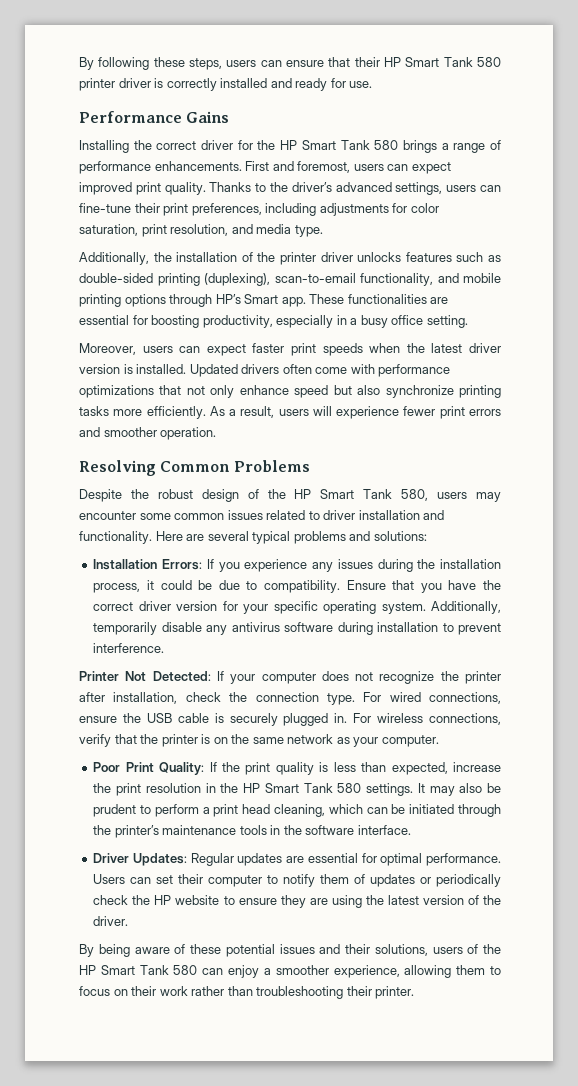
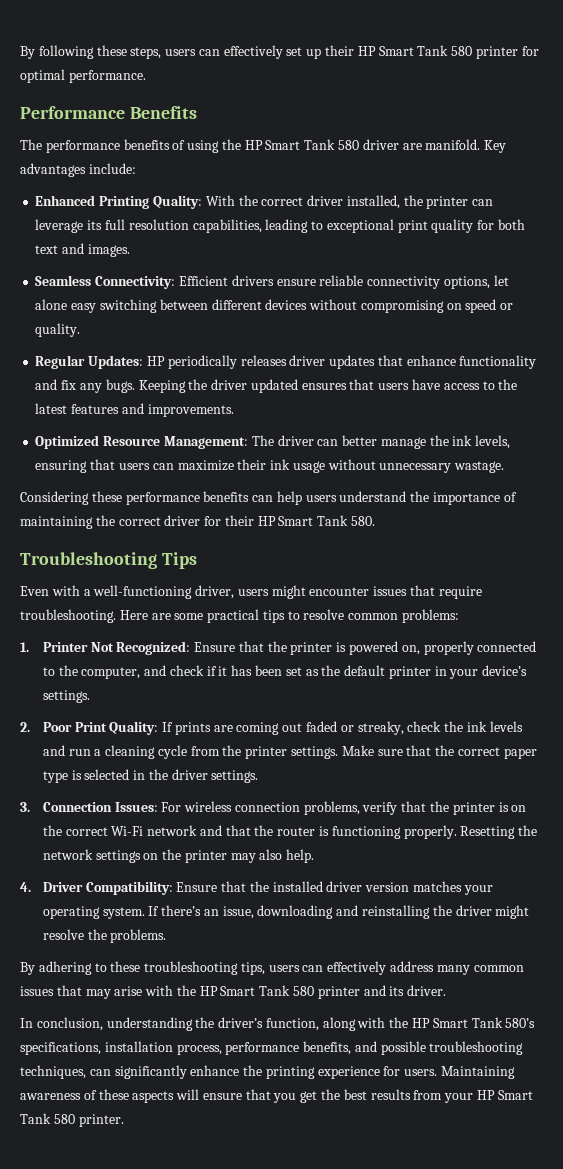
[286,57,351,67] ensure that -> [223,45,322,59] effectively set up
[118,78,373,91] [79,111,230,123] [79,140,501,153] [79,161,451,174] [79,182,502,195] [79,203,439,216] [79,224,323,237] [79,252,502,265] [79,273,501,286] [79,294,449,307] [79,315,468,328] [79,343,502,356] [79,364,451,377] [79,385,501,398] [79,406,501,419] [79,427,217,440] [79,460,310,476] [79,489,502,502] [79,510,445,520] [79,531,427,544] [93,559,501,572] [93,580,501,593] [93,601,501,614] [93,622,501,635] [93,643,165,653] [79,671,502,684] [79,692,501,705] [79,713,501,726] driver is correctly installed and ready for use. // Performance Gains // Installing the correct driver for the HP Smart Tank 580 brings a range of performance enhancements. First and foremost, users can expect improved print quality. Thanks to the driver’s advanced settings, users can fine-tune their print preferences, including adjustments for color saturation, print resolution, and media type. // Additionally, the installation of the printer driver unlocks features such as double-sided printing (duplexing), scan-to-email functionality, and mobile printing options through HP’s Smart app. These functionalities are essential for boosting productivity, especially in a busy office setting. // Moreover, users can expect faster print speeds when the latest driver version is installed. Updated drivers often come with performance optimizations that not only enhance speed but also synchronize printing tasks more efficiently. As a result, users will experience fewer print errors and smoother operation. // Resolving Common Problems // Despite the robust design of the HP Smart Tank 580, users may encounter some common issues related to driver installation and functionality. Here are several typical problems and solutions: // Installation Errors: If you experience any issues during the installation process, it could be due to compatibility. Ensure that you have the correct driver version for your specific operating system. Additionally, temporarily disable any antivirus software during installation to prevent interference. // Printer Not Detected: If your computer does not recognize the printer after installation, check the connection type. For wired connections, ensure the USB cable is securely plugged in. For wireless connections, -> [521,46,539,56] [20,69,146,83] [20,106,197,119] [20,139,507,153] [20,163,136,177] [35,195,494,209] [35,219,525,233] [35,243,130,257] [35,275,509,289] [35,299,514,313] [35,323,81,337] [35,355,537,369] [35,379,518,393] [35,403,234,417] [35,435,511,449] [35,459,505,473] [20,491,517,505] [20,515,376,529] [20,552,197,569] [20,585,482,599] [20,609,460,623] [20,641,537,655] [42,665,528,679] [42,690,90,703] [20,721,523,735] [42,745,537,759] [42,769,259,783] [20,801,360,815] for optimal performance. // Performance Benefits // The performance benefits of using the HP Smart Tank 580 driver are manifold. Key advantages include: // Enhanced Printing Quality: With the correct driver installed, the printer can leverage its full resolution capabilities, leading to exceptional print quality for both text and images. // Seamless Connectivity: Efficient drivers ensure reliable connectivity options, let alone easy switching between different devices without compromising on speed or quality. // Regular Updates: HP periodically releases driver updates that enhance functionality and fix any bugs. Keeping the driver updated ensures that users have access to the latest features and improvements. // Optimized Resource Management: The driver can better manage the ink levels, ensuring that users can maximize their ink usage without unnecessary wastage. // Considering these performance benefits can help users understand the importance of maintaining the correct driver for their HP Smart Tank 580. // Troubleshooting Tips // Even with a well-functioning driver, users might encounter issues that require troubleshooting. Here are some practical tips to resolve common problems: // 1. Printer Not Recognized: Ensure that the printer is powered on, properly connected to the computer, and check if it has been set as the default printer in your device’s settings. // 2. Poor Print Quality: If prints are coming out faded or streaky, check the ink levels and run a cleaning cycle from the printer settings. Make sure that the correct paper type is selected in the driver settings. // 3. Connection Issues: For wireless connection problems,
[252,734,439,747] [93,762,502,775] [93,783,501,796] [93,804,501,817] [93,825,411,838] [93,853,501,866] [93,874,502,887] [93,895,502,908] [93,916,129,926] [79,944,501,957] [79,965,501,978] [79,986,372,999] same network as your computer. // Poor Print Quality: If the print quality is less than expected, increase the print resolution in the HP Smart Tank 580 settings. It may also be prudent to perform a print head cleaning, which can be initiated through the printer’s maintenance tools in the software interface. // Driver Updates: Regular updates are essential for optimal performance. Users can set their computer to notify them of updates or periodically check the HP website to ensure they are using the latest version of the driver. // By being aware of these potential issues and their solutions, users of the HP Smart Tank 580 can enjoy a smoother experience, allowing them to focus on their work rather than troubleshooting their -> [65,825,538,839] [42,849,315,863] [20,881,493,895] [42,905,530,919] [42,929,167,943] [20,961,524,975] [20,985,447,999] [20,1017,536,1031] [20,1041,524,1055] [20,1065,516,1079] [20,1089,533,1103] [20,1113,75,1124] correct Wi-Fi network and that the router is functioning properly. Resetting the network settings on the printer may also help. // 4. Driver Compatibility: Ensure that the installed driver version matches your operating system. If there’s an issue, downloading and reinstalling the driver might resolve the problems. // By adhering to these troubleshooting tips, users can effectively address many common issues that may arise with the HP Smart Tank 580 printer and its driver. // In conclusion, understanding the driver’s function, along with the HP Smart Tank 580’s specifications, installation process, performance benefits, and possible troubleshooting techniques, can significantly enhance the printing experience for users. Maintaining awareness of these aspects will ensure that you get the best results from your HP Smart Tank 580

